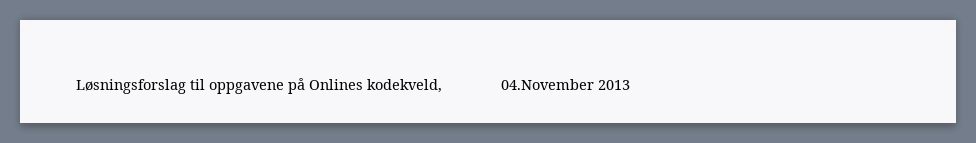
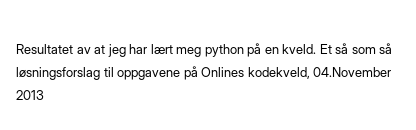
[76,79,186,94] Løsningsforslag -> [16,43,393,57] [16,67,100,80] Resultatet av at jeg har lært meg python på en kveld. Et så som så løsningsforslag

